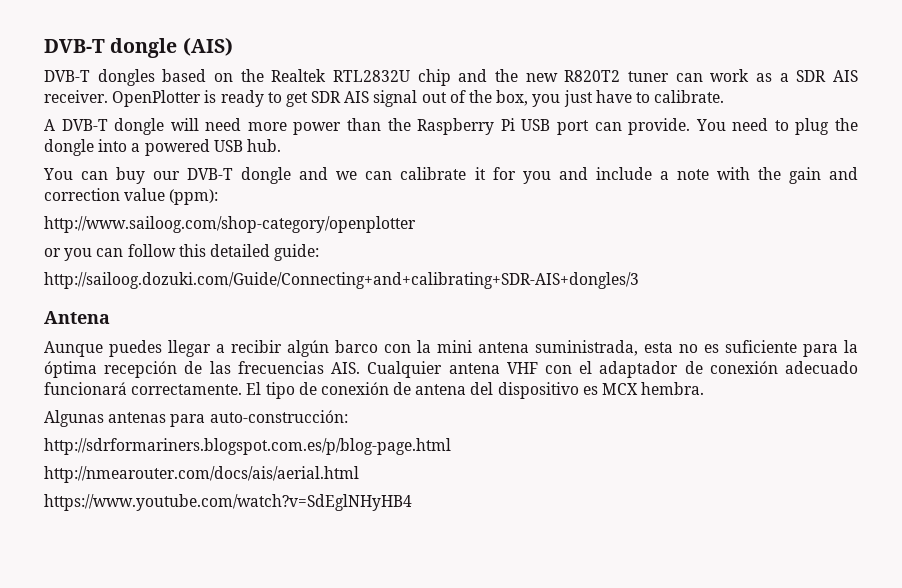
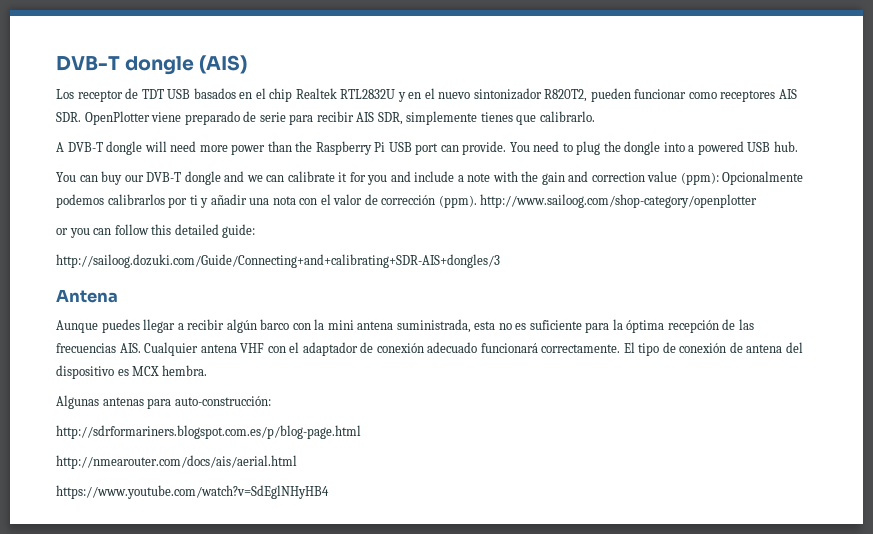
[44,69,858,86] [44,90,725,107] DVB-T dongles based on the Realtek RTL2832U chip and the new R820T2 tuner can work as a SDR AIS receiver. OpenPlotter is ready to get SDR AIS signal out of the box, you just have to calibrate. -> [56,88,797,102] [56,111,595,125] Los receptor de TDT USB basados en el chip Realtek RTL2832U y en el nuevo sintonizador R820T2, pueden funcionar como receptores AIS SDR. OpenPlotter viene preparado de serie para recibir AIS SDR, simplemente tienes que calibrarlo.
(219, 197) // -> [722,171,804,185] [56,194,477,208] Opcionalmente podemos calibrarlos por ti y añadir una nota con el valor de corrección (ppm).

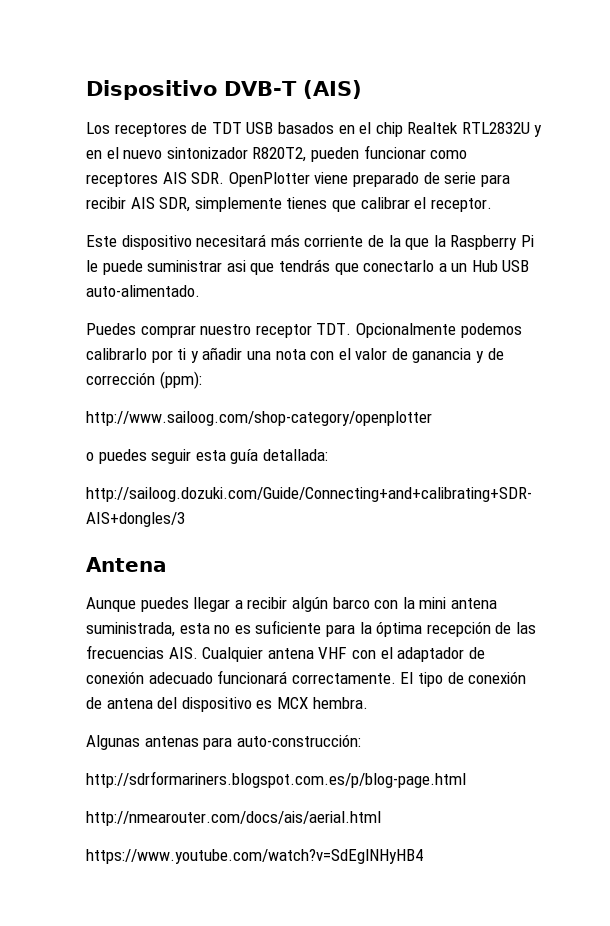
[56,56,195,75] DVB-T dongle -> [86,80,297,100] Dispositivo DVB-T
[77,90,123,102] receptor -> [114,123,187,137] receptores
[539,111,595,122] [56,141,798,155] [56,171,719,185] calibrarlo. // A DVB-T dongle will need more power than the Raspberry Pi USB port can provide. You need to plug the dongle into a powered USB hub. // You can buy our DVB-T dongle and we can calibrate it for you and include a note with the gain and correction value (ppm): -> [360,197,492,212] [86,234,534,250] [86,259,530,275] [86,285,200,297] [86,323,352,338] calibrar el receptor. // Este dispositivo necesitará más corriente de la que la Raspberry Pi le puede suministrar asi que tendrás que conectarlo a un Hub USB auto-alimentado. // Puedes comprar nuestro receptor TDT.
[107,194,165,205] calibrarlos -> [86,348,147,360] calibrarlo
[381,194,758,208] [56,224,256,238] corrección (ppm). http://www.sailoog.com/shop-category/openplotter // or you can follow this detailed guide: -> [412,348,504,363] [86,371,202,389] [86,411,432,426] [86,449,328,464] ganancia y de corrección (ppm): // http://www.sailoog.com/shop-category/openplotter // o puedes seguir esta guía detallada:

